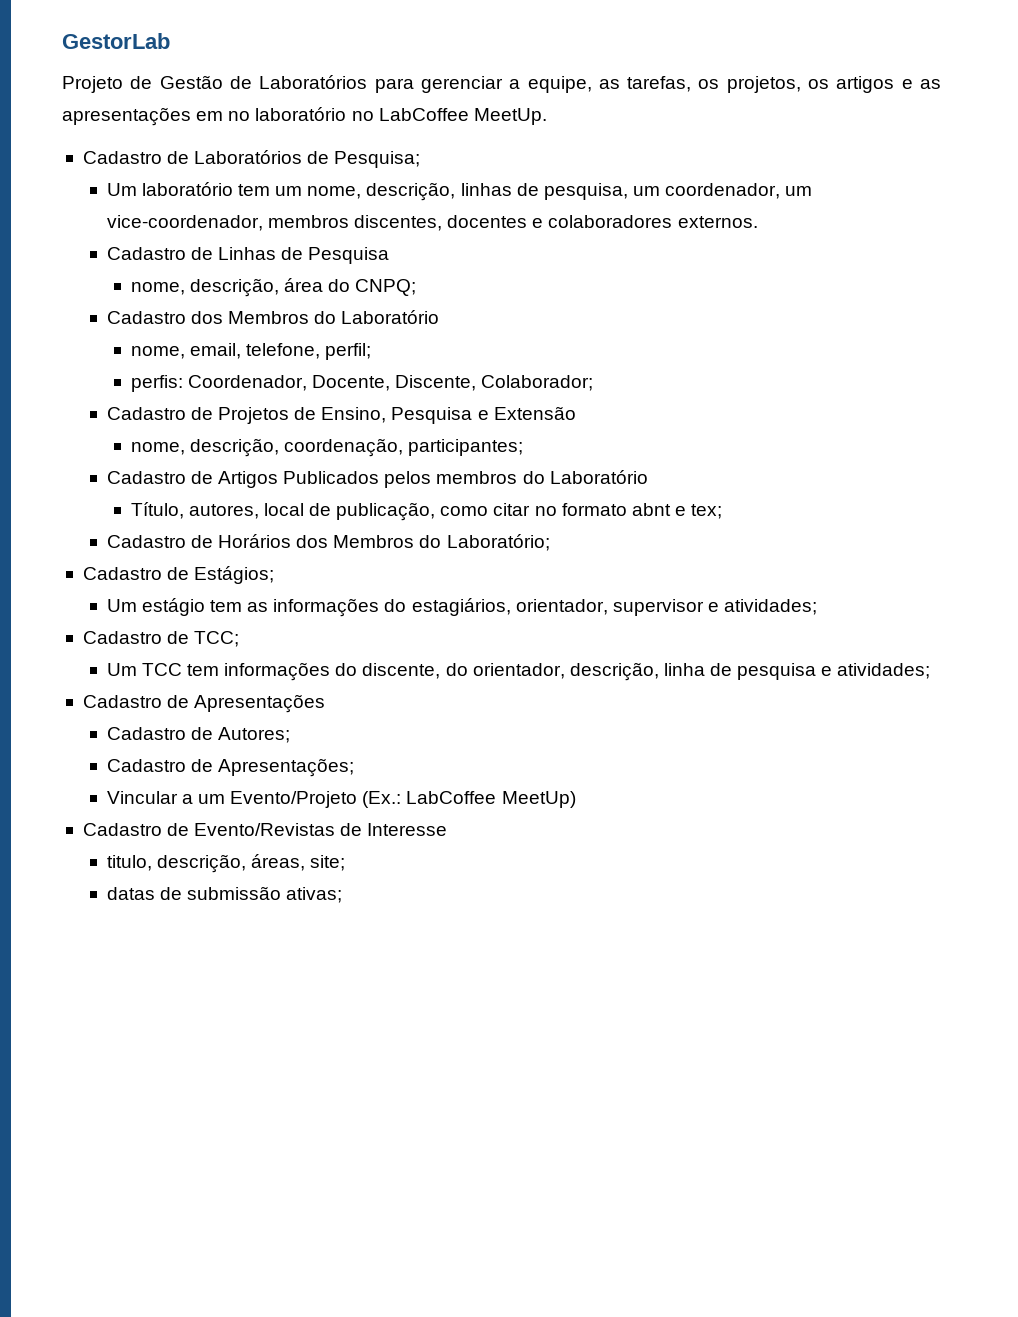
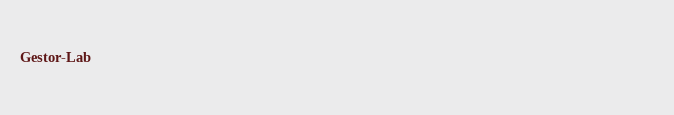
[62,33,170,49] [62,75,941,93] [62,107,547,126] [82,150,421,168] [106,182,813,201] [106,215,758,231] [106,247,390,264] [130,278,417,297] [106,310,440,324] [130,343,371,360] [130,375,594,392] [106,406,576,424] [130,438,523,457] [106,470,648,488] [130,502,723,521] [106,534,550,551] [82,566,275,584] [106,598,818,617] [82,631,240,647] [106,662,931,681] [82,694,326,713] [106,727,291,743] [106,758,355,777] [106,791,576,808] [82,823,448,836] [106,854,346,873] [106,886,343,903] GestorLab // Projeto de Gestão de Laboratórios para gerenciar a equipe, as tarefas, os projetos, os artigos e as apresentações em no laboratório no LabCoffee MeetUp. // Cadastro de Laboratórios de Pesquisa; // Um laboratório tem um nome, descrição, linhas de pesquisa, um coordenador, um vice-coordenador, membros discentes, docentes e colaboradores externos. // Cadastro de Linhas de Pesquisa // nome, descrição, área do CNPQ; // Cadastro dos Membros do Laboratório // nome, email, telefone, perfil; // perfis: Coordenador, Docente, Discente, Colaborador; // Cadastro de Projetos de Ensino, Pesquisa e Extensão // nome, descrição, coordenação, participantes; // Cadastro de Artigos Publicados pelos membros do Laboratório // Título, autores, local de publicação, como citar no formato abnt e tex; // Cadastro de Horários dos Membros do Laboratório; // Cadastro de Estágios; // Um estágio tem as informações do estagiários, orientador, supervisor e atividades; // Cadastro de TCC; // Um TCC tem informações do discente, do orientador, descrição, linha de pesquisa e atividades; // Cadastro de Apresentações // Cadastro de Autores; // Cadastro de Apresentações; // Vincular a um Evento/Projeto (Ex.: LabCoffee MeetUp) // Cadastro de Evento/Revistas de Interesse // titulo, descrição, áreas, site; // datas de submissão ativas; -> [20,52,91,62] Gestor-Lab

